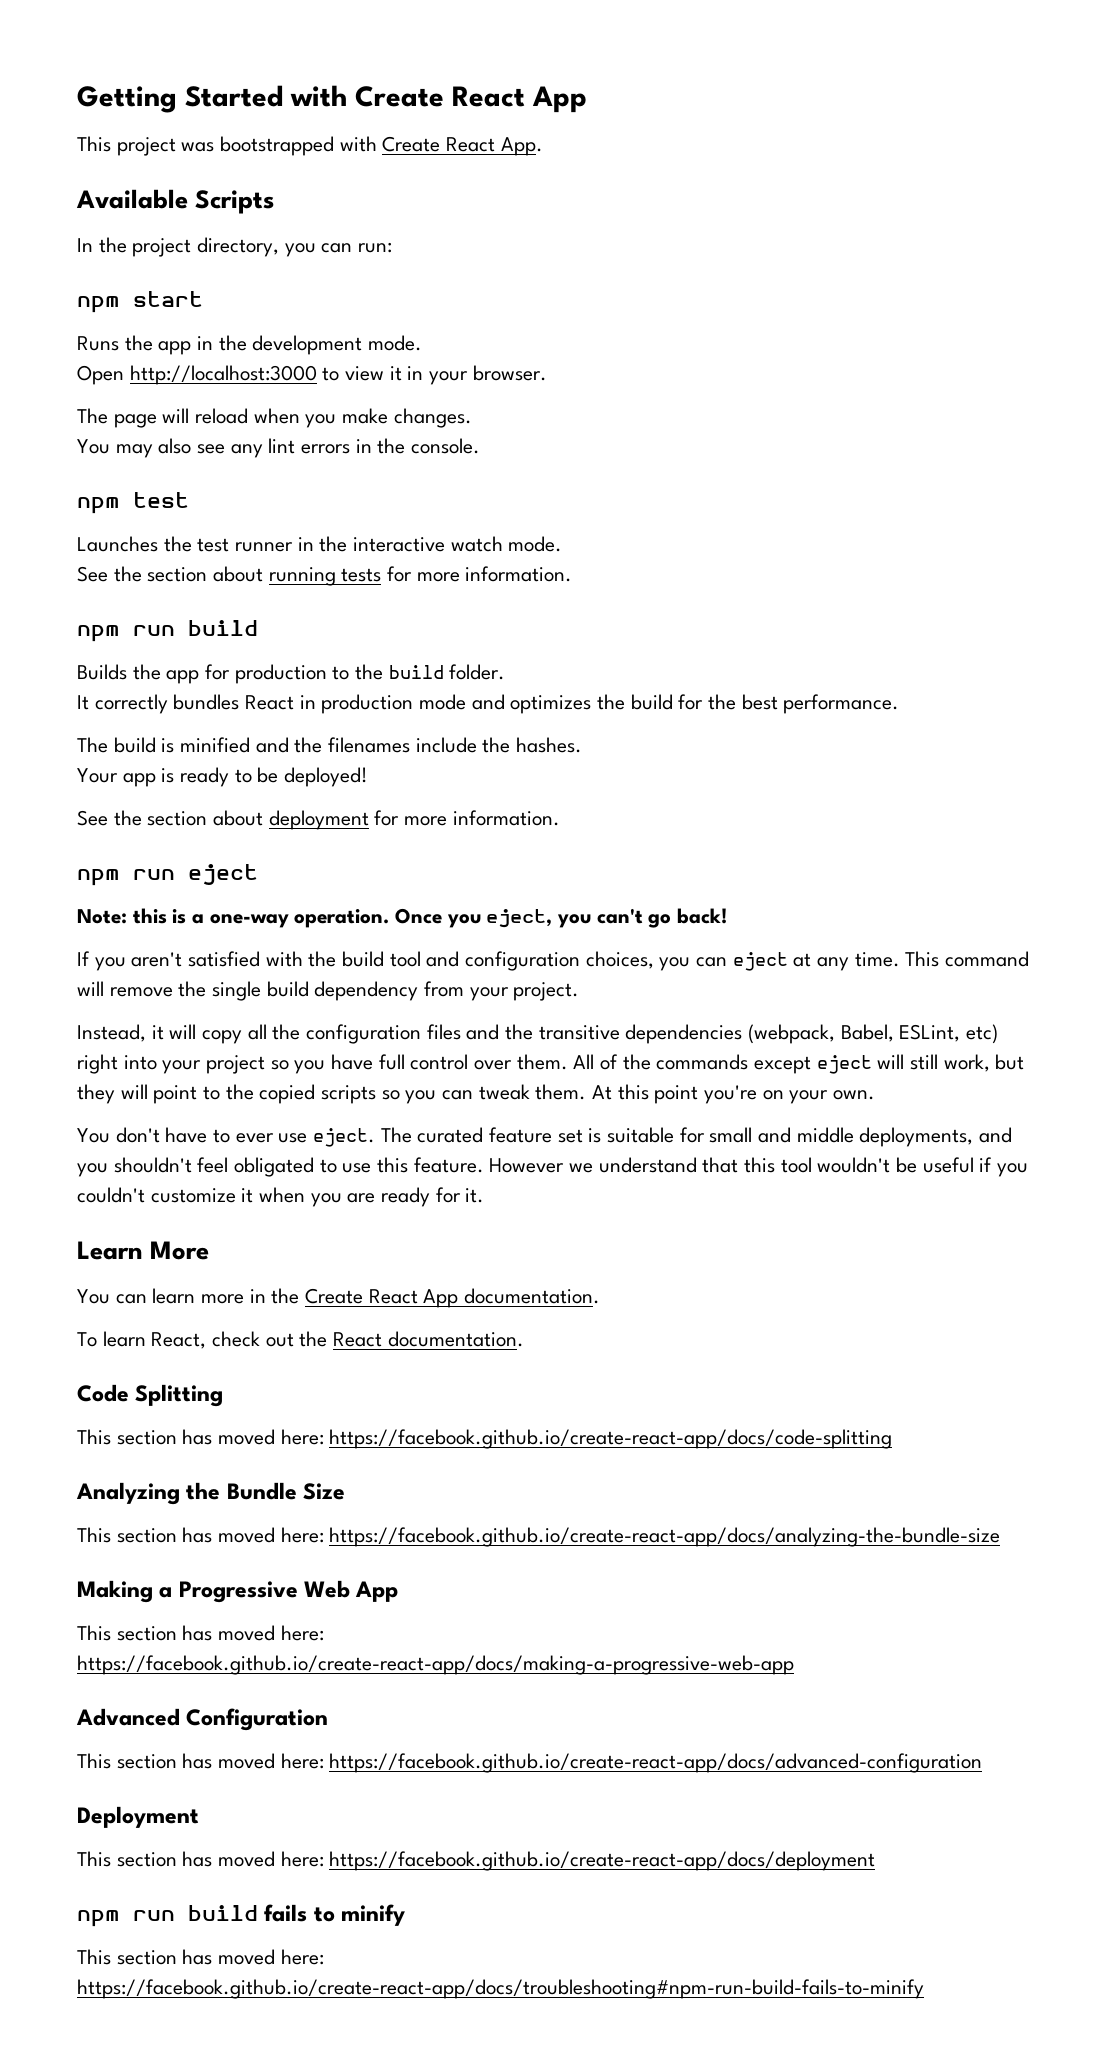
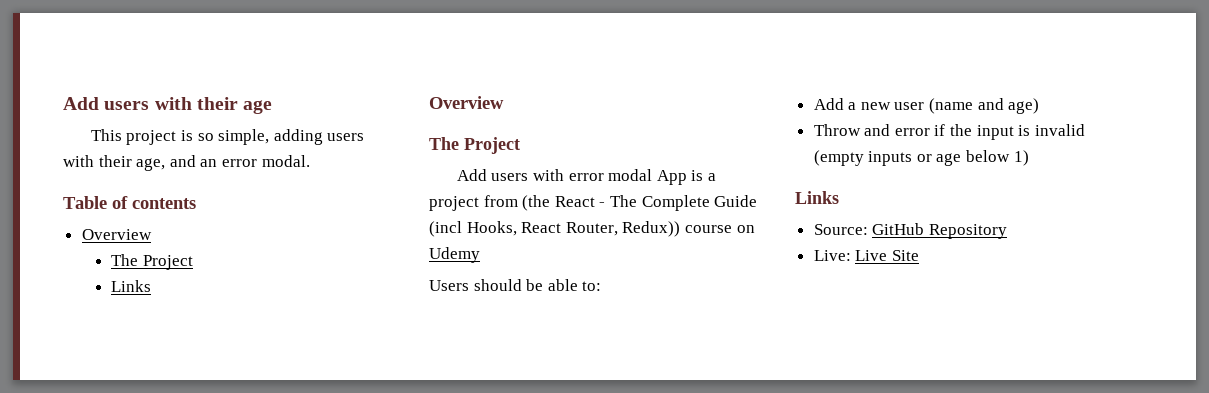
[77,85,587,113] [77,136,543,156] [76,189,275,214] [77,237,393,257] [77,291,203,313] [77,335,423,355] [77,365,547,385] [77,408,472,428] [77,438,481,458] [77,492,189,514] [77,536,563,552] [77,566,573,586] [77,620,258,642] [77,664,506,684] [77,694,900,714] [77,737,583,753] [77,767,369,787] [77,810,560,830] [77,864,258,886] [77,908,728,928] [77,951,1030,971] [77,981,580,1001] [77,1024,999,1044] [77,1054,1025,1074] [77,1084,876,1104] [77,1127,1013,1147] [77,1157,1029,1177] [77,1187,485,1207] [77,1241,210,1260] [77,1288,601,1308] [77,1331,524,1349] [77,1384,224,1407] [77,1429,893,1449] [76,1482,346,1505] [77,1527,1001,1547] [77,1580,399,1603] [77,1625,324,1641] [77,1655,794,1675] [76,1708,329,1731] [77,1753,983,1773] [77,1806,199,1828] [77,1851,876,1871] [77,1904,406,1927] [77,1949,324,1965] [77,1979,924,1999] Getting Started with Create React App // This project was bootstrapped with Create React App. // Available Scripts // In the project directory, you can run: // npm start // Runs the app in the development mode. // Open http://localhost:3000 to view it in your browser. // The page will reload when you make changes. // You may also see any lint errors in the console. // npm test // Launches the test runner in the interactive watch mode. // See the section about running tests for more information. // npm run build // Builds the app for production to the build folder. // It correctly bundles React in production mode and optimizes the build for the best performance. // The build is minified and the filenames include the hashes. // Your app is ready to be deployed! // See the section about deployment for more information. // npm run eject // Note: this is a one-way operation. Once you eject, you can't go back! // If you aren't satisfied with the build tool and configuration choices, you can eject at any time. This command will remove the single build dependency from your project. // Instead, it will copy all the configuration files and the transitive dependencies (webpack, Babel, ESLint, etc) right into your project so you have full control over them. All of the commands except eject will still work, but they will point to the copied scripts so you can tweak them. At this point you're on your own. // You don't have to ever use eject. The curated feature set is suitable for small and middle deployments, and you shouldn't feel obligated to use this feature. However we understand that this tool wouldn't be useful if you couldn't customize it when you are ready for it. // Learn More // You can learn more in the Create React App documentation. // To learn React, check out the React documentation. // Code Splitting // This section has moved here: https://facebook.github.io/create-react-app/docs/code-splitting // Analyzing the Bundle Size // This section has moved here: https://facebook.github.io/create-react-app/docs/analyzing-the-bundle-size // Making a Progressive Web App // This section has moved here: https://facebook.github.io/create-react-app/docs/making-a-progressive-web-app // Advanced Configuration // This section has moved here: https://facebook.github.io/create-react-app/docs/advanced-configuration // Deployment // This section has moved here: https://facebook.github.io/create-react-app/docs/deployment // npm run build fails to minify // This section has moved here: https://facebook.github.io/create-react-app/docs/troubleshooting#npm-run-build-fails-to-minify -> [63,97,273,114] [90,129,365,145] [63,155,310,171] [63,196,196,209] [81,229,152,240] [110,254,193,270] [110,280,151,292] [429,96,504,109] [429,137,520,154] [456,169,716,185] [429,195,758,211] [429,221,755,237] [429,247,480,263] [429,279,602,291] [813,98,1040,114] [813,124,1085,140] [813,150,1029,166] [795,191,839,204] [813,223,1007,239] [813,250,919,261] Add users with their age // This project is so simple, adding users with their age, and an error modal. // Table of contents // Overview // The Project // Links // Overview // The Project // Add users with error modal App is a project from (the React - The Complete Guide (incl Hooks, React Router, Redux)) course on Udemy // Users should be able to: // Add a new user (name and age) // Throw and error if the input is invalid (empty inputs or age below 1) // Links // Source: GitHub Repository // Live: Live Site

